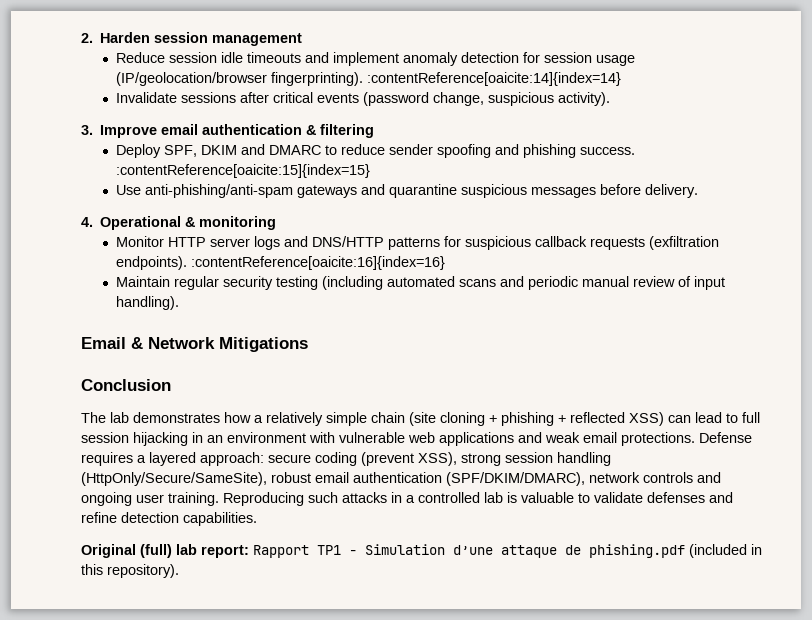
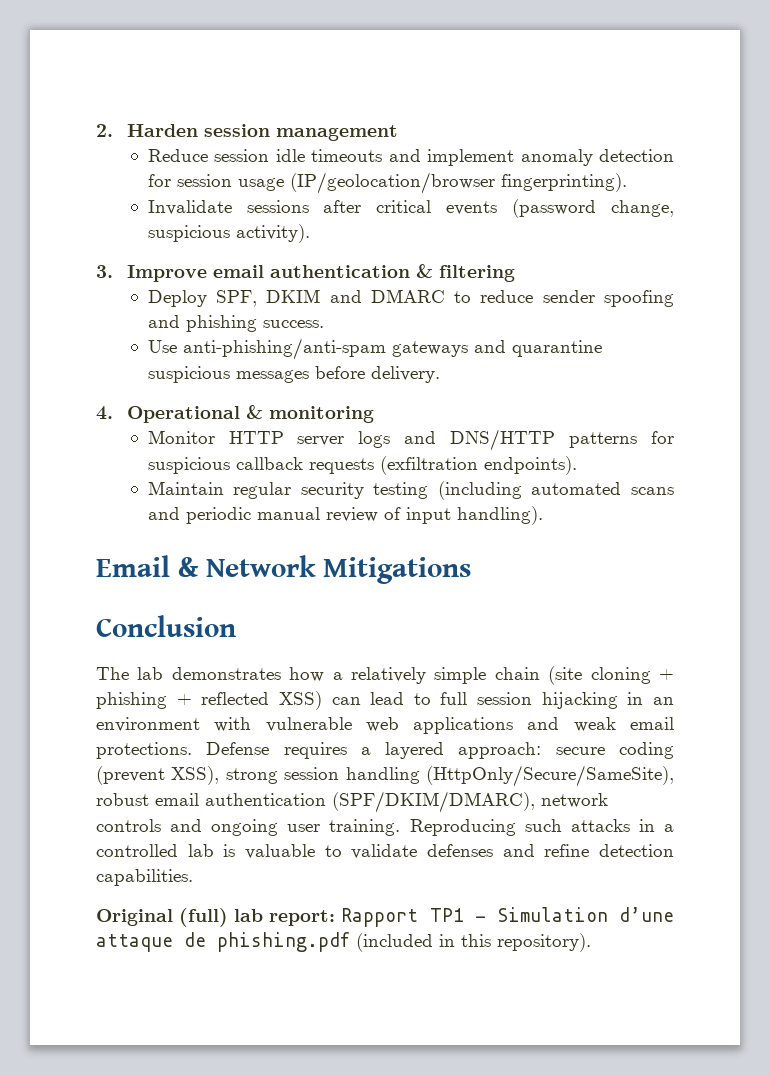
[367,72,622,86] :contentReference[oaicite:14]{index=14} -> (627, 182) none
[116,164,371,178] :contentReference[oaicite:15]{index=15} -> (324, 324) none
[191,256,446,270] :contentReference[oaicite:16]{index=16} -> (577, 465) none

